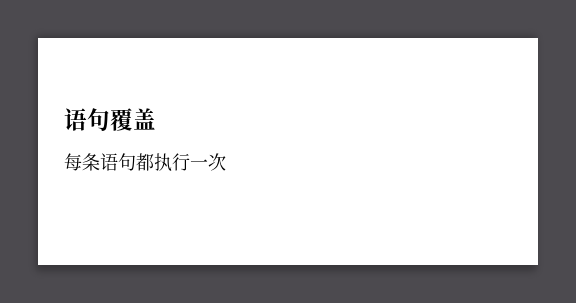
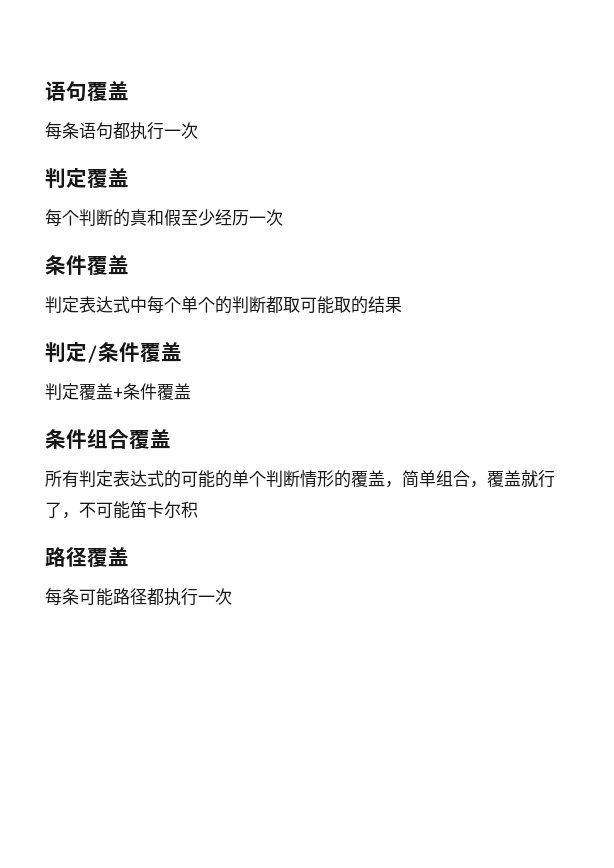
(226, 162) none -> [45,168,129,189] [45,209,283,227] [45,255,129,275] [45,296,402,314] [45,342,182,363] [45,383,191,400] [45,429,171,449] [45,470,555,488] [45,501,198,519] [45,547,129,567] [45,588,232,606] // 判定覆盖 // 每个判断的真和假至少经历一次 // 条件覆盖 // 判定表达式中每个单个的判断都取可能取的结果 // 判定/条件覆盖 // 判定覆盖+条件覆盖 // 条件组合覆盖 // 所有判定表达式的可能的单个判断情形的覆盖，简单组合，覆盖就行了，不可能笛卡尔积 // 路径覆盖 // 每条可能路径都执行一次

